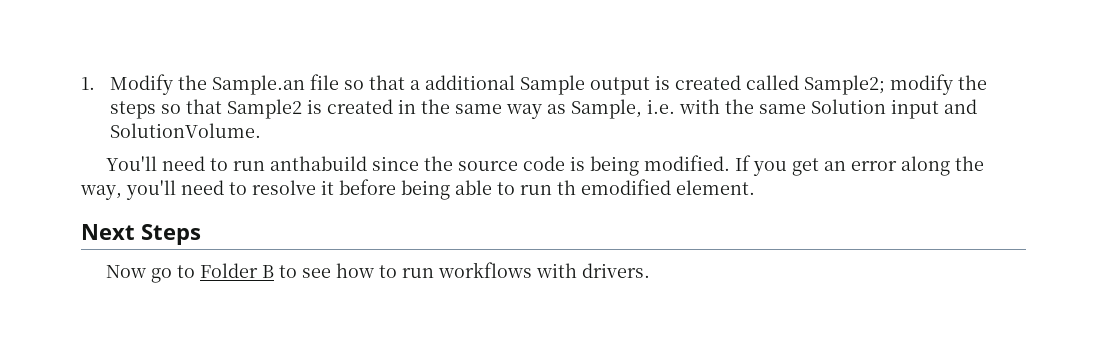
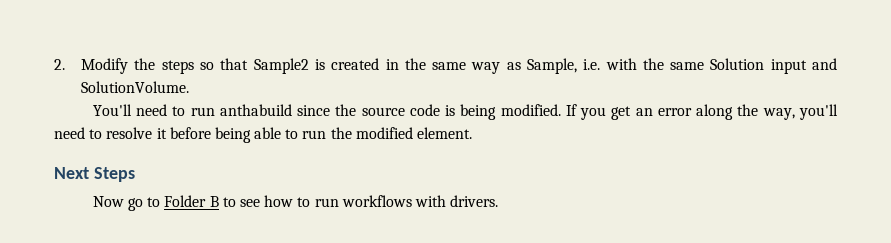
[81,77,95,90] 1. -> [54,59,65,70] 2.
[212,74,988,95] Sample.an file so that a additional Sample output is created called Sample2; modify the -> (156, 64) none
[557,179,671,195] th emodified -> [330,127,413,139] the modified

